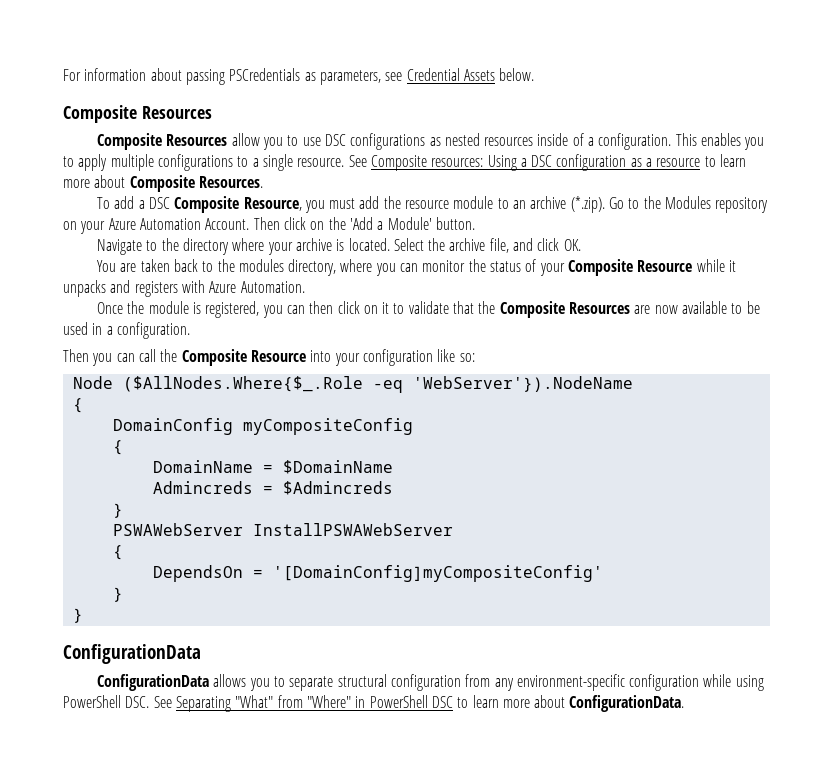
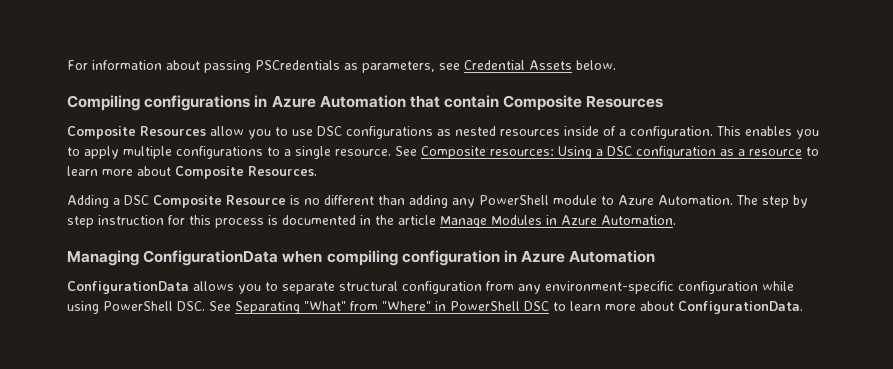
(535, 74) none -> [67,95,500,111] Compiling configurations in Azure Automation that contain
[96,196,135,209] To add -> [67,195,109,208] Adding
[243,196,769,213] [63,217,475,234] [96,238,581,255] [96,259,736,276] [63,280,305,297] [96,301,760,318] [63,322,190,339] [63,349,475,366] [72,376,633,393] [72,398,83,413] [112,418,413,435] [112,440,123,455] [152,460,393,474] [152,481,393,495] [112,503,123,518] [112,523,453,536] [112,545,123,560] [152,565,603,582] [112,587,123,602] [72,608,83,623] [63,644,201,664] Resource, you must add the resource module to an archive (*.zip). Go to the Modules repository on your Azure Automation Account. Then click on the 'Add a Module' button. // Navigate to the directory where your archive is located. Select the archive file, and click OK. // You are taken back to the modules directory, where you can monitor the status of your Composite Resource while it unpacks and registers with Azure Automation. // Once the module is registered, you can then click on it to validate that the Composite Resources are now available to be used in a configuration. // Then you can call the Composite Resource into your configuration like so: // Node ($AllNodes.Where{$_.Role -eq 'WebServer'}).NodeName // { // DomainConfig myCompositeConfig // { // DomainName = $DomainName // Admincreds = $Admincreds // } // PSWAWebServer InstallPSWAWebServer // { // DependsOn = '[DomainConfig]myCompositeConfig' // } // } // ConfigurationData -> [226,195,808,208] [67,215,676,228] [67,250,656,266] Resource is no different than adding any PowerShell module to Azure Automation. The step by step instruction for this process is documented in the article Manage Modules in Azure Automation. // Managing ConfigurationData when compiling configuration in Azure Automation

